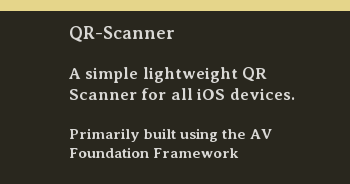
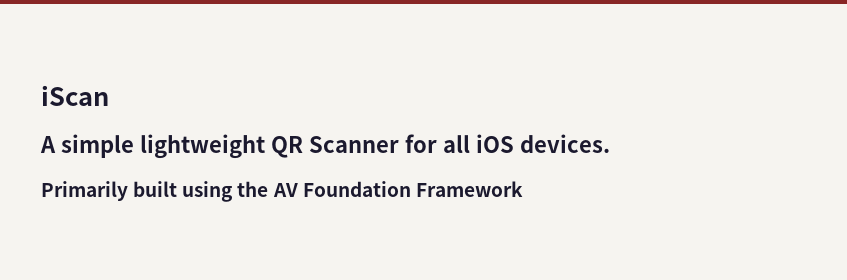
[69,26,175,42] QR-Scanner -> [41,85,109,106] iScan

